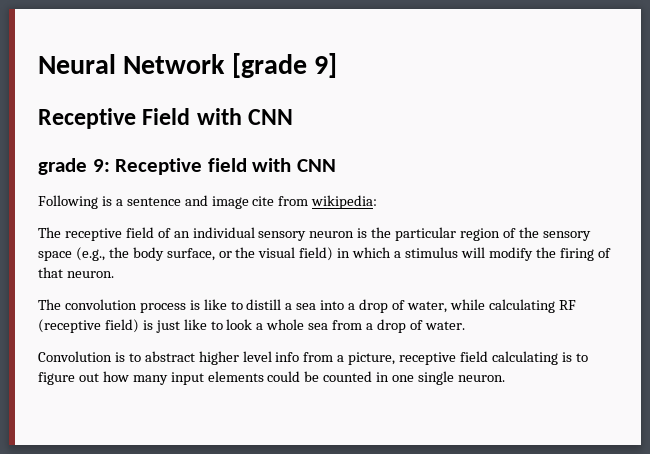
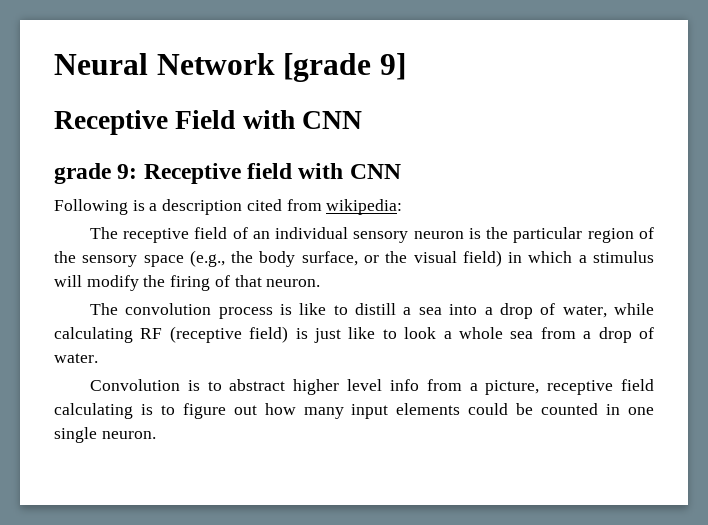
[126,195,275,209] sentence and image cite -> [162,199,282,215] description cited

